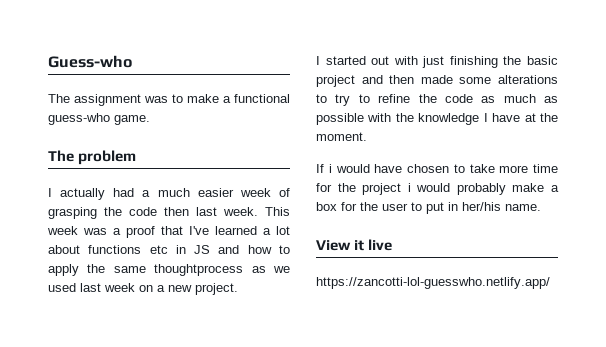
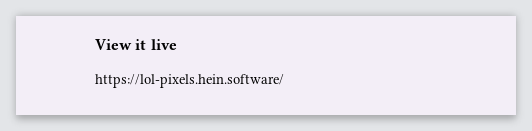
[48,55,132,68] [48,94,290,106] [48,113,150,125] [48,150,137,165] [48,188,290,200] [48,207,290,219] [47,226,290,238] [48,245,290,254] [48,264,290,276] [48,283,238,295] [316,56,558,68] [316,75,558,87] [316,94,558,106] [316,113,558,125] [316,132,367,141] [316,164,558,173] [316,183,559,195] [316,202,541,214] Guess-who // The assignment was to make a functional guess-who game. // The problem // I actually had a much easier week of grasping the code then last week. This week was a proof that I've learned a lot about functions etc in JS and how to apply the same thoughtprocess as we used last week on a new project. // I started out with just finishing the basic project and then made some alterations to try to refine the code as much as possible with the knowledge I have at the moment. // If i would have chosen to take more time for the project i would probably make a box for the user to put in her/his name. // -> (95, 44) none
[316,277,550,289] https://zancotti-lol-guesswho.netlify.app/ -> [95,74,284,88] https://lol-pixels.hein.software/

